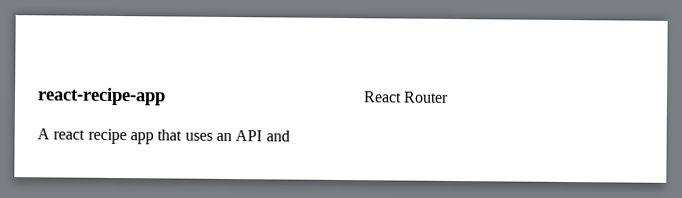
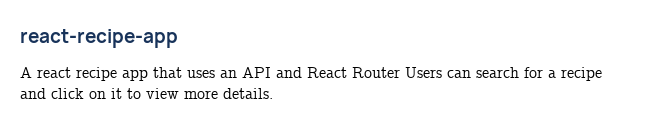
(450, 97) none -> [405,67,602,81] [20,88,273,99] Users can search for a recipe and click on it to view more details.

